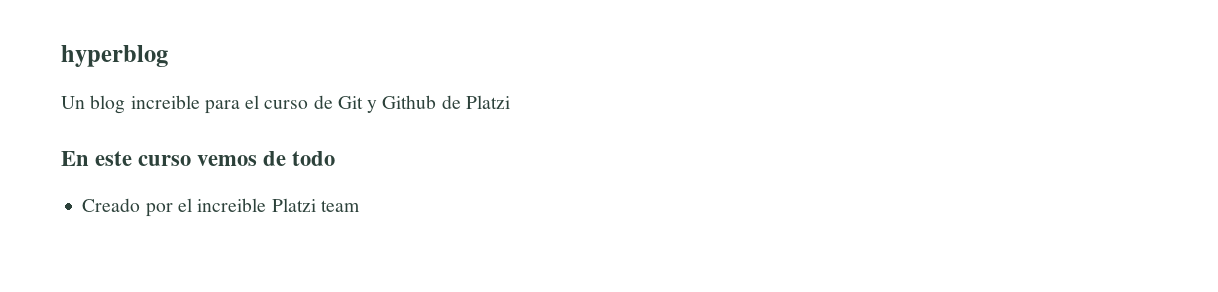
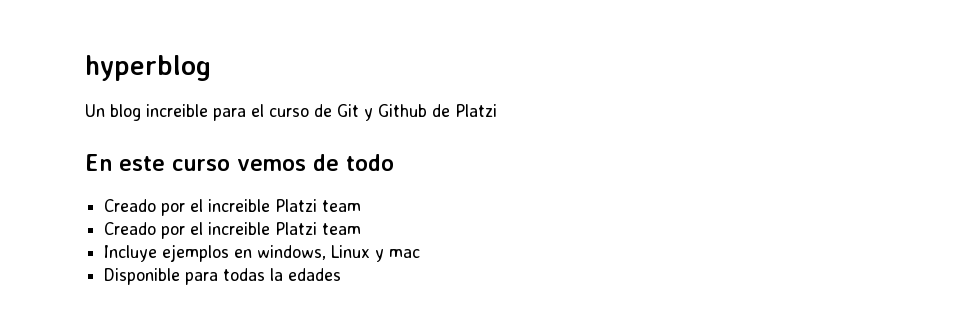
(360, 206) none -> [104,222,362,239] [104,244,421,262] [104,268,342,285] // Creado por el increible Platzi team // Incluye ejemplos en windows, Linux y mac // Disponible para todas la edades

